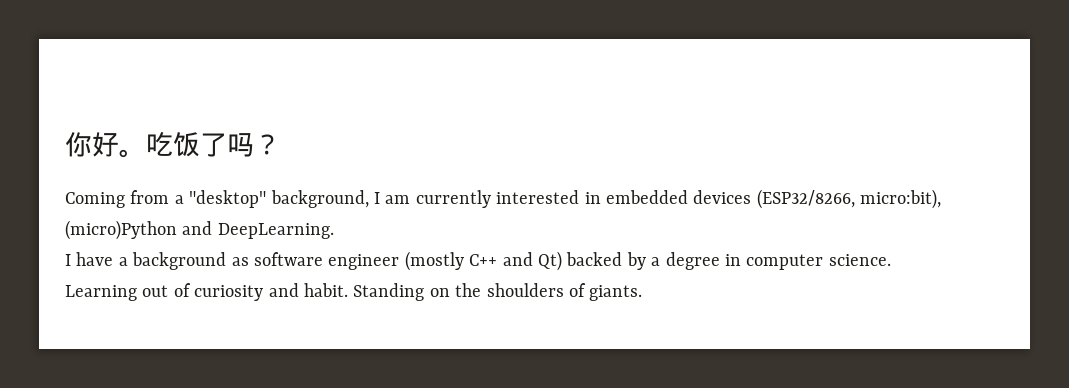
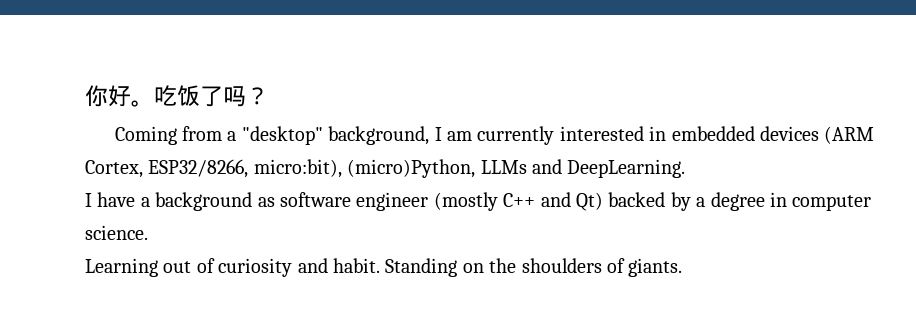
[756,189,942,209] [65,220,177,240] (ESP32/8266, micro:bit), (micro)Python -> [824,126,875,144] [85,159,527,178] (ARM Cortex, ESP32/8266, micro:bit), (micro)Python, LLMs

